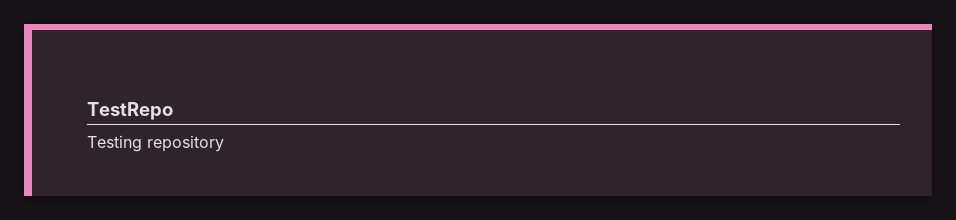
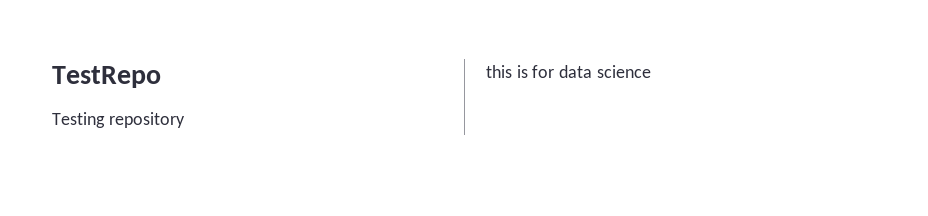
(224, 143) none -> [486,65,651,78] // this is for data science

